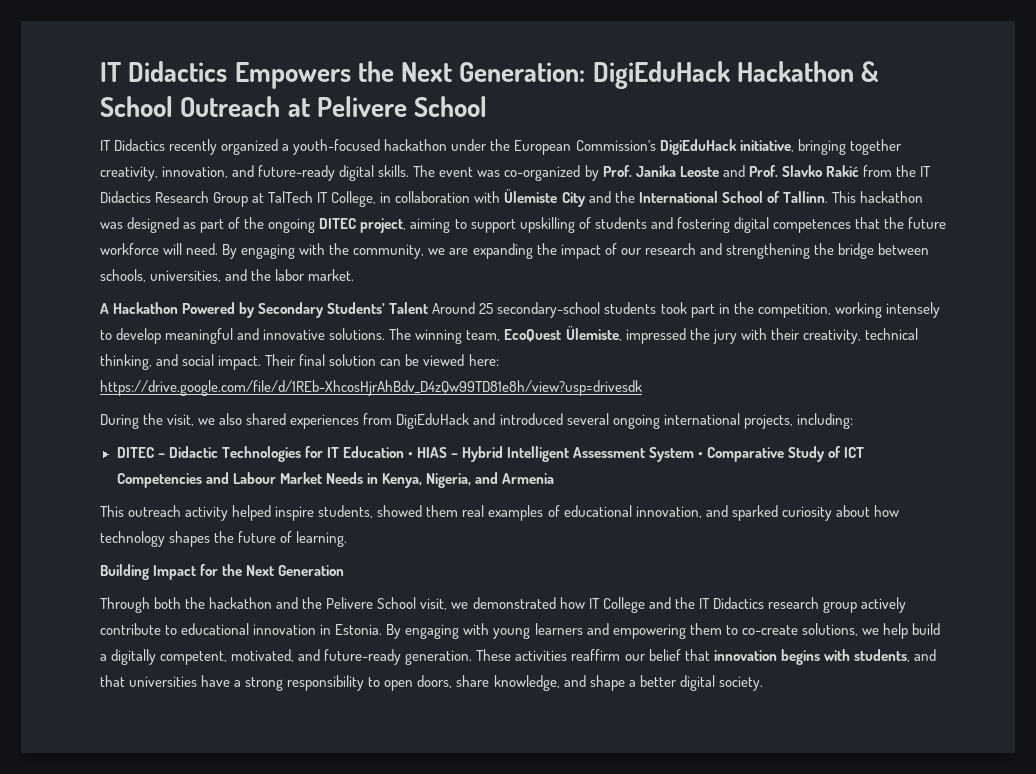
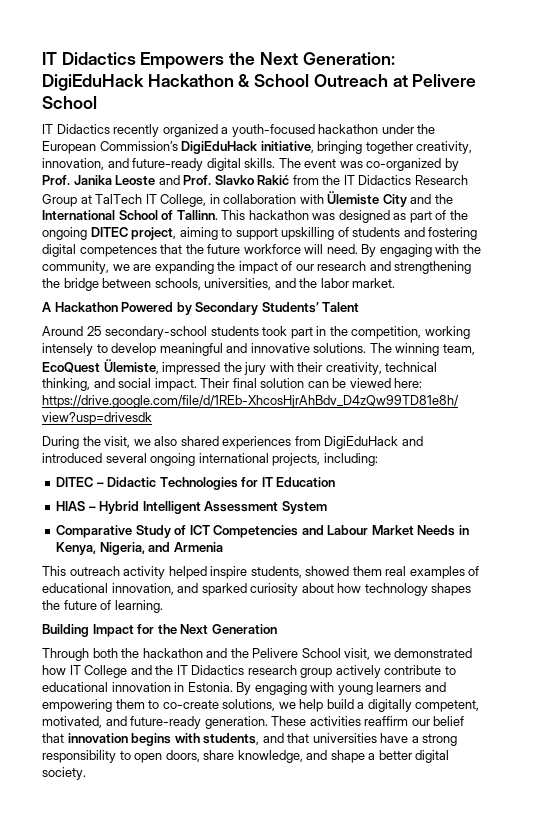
(429, 308) none -> (360, 307) //
[407,452,413,458] • -> (336, 482) //
[698,452,704,458] • -> (327, 507) //

